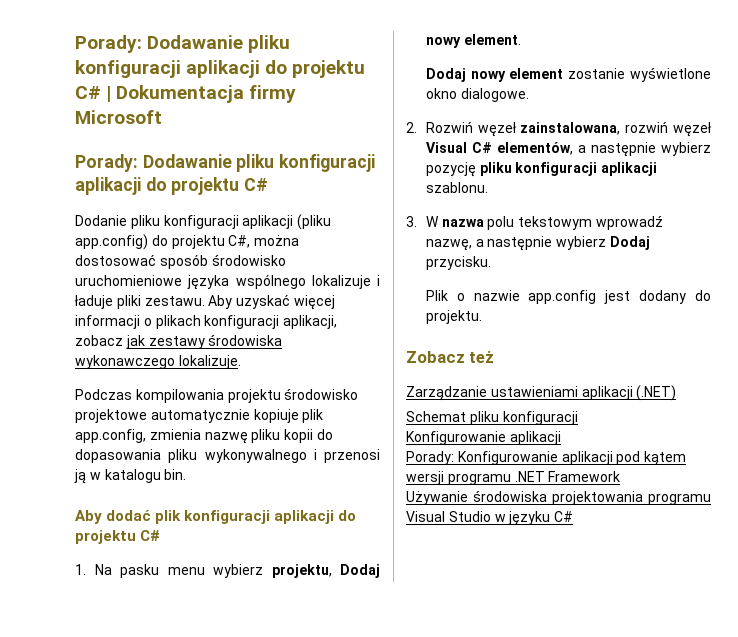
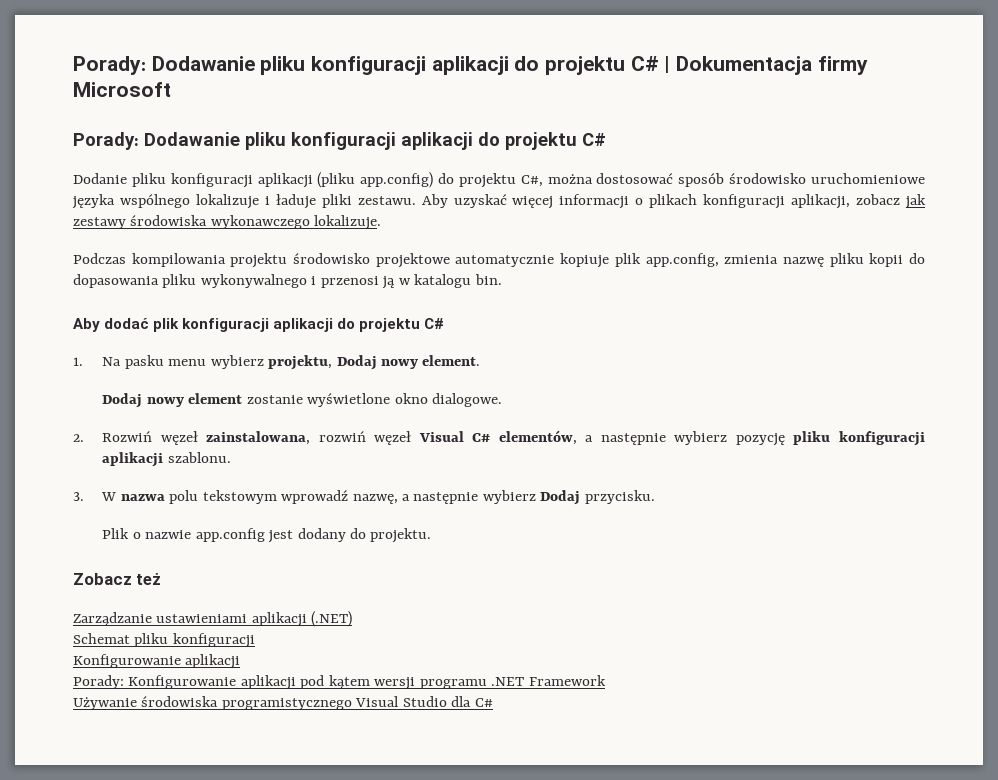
[552,491,711,505] [406,511,551,526] projektowania programu Visual Studio w języku -> [221,696,472,710] programistycznego Visual Studio dla

